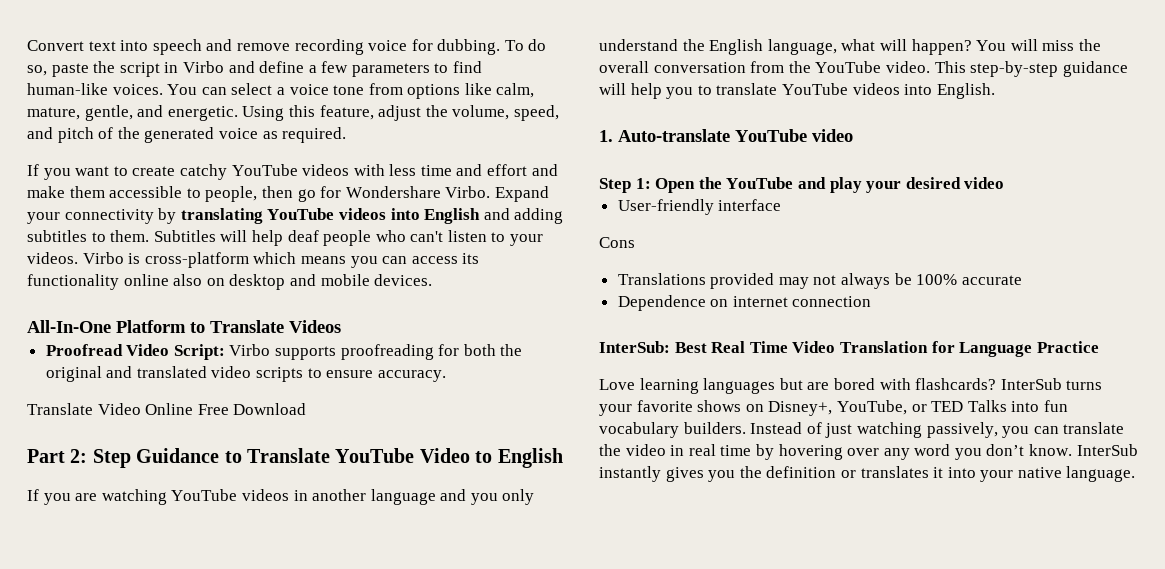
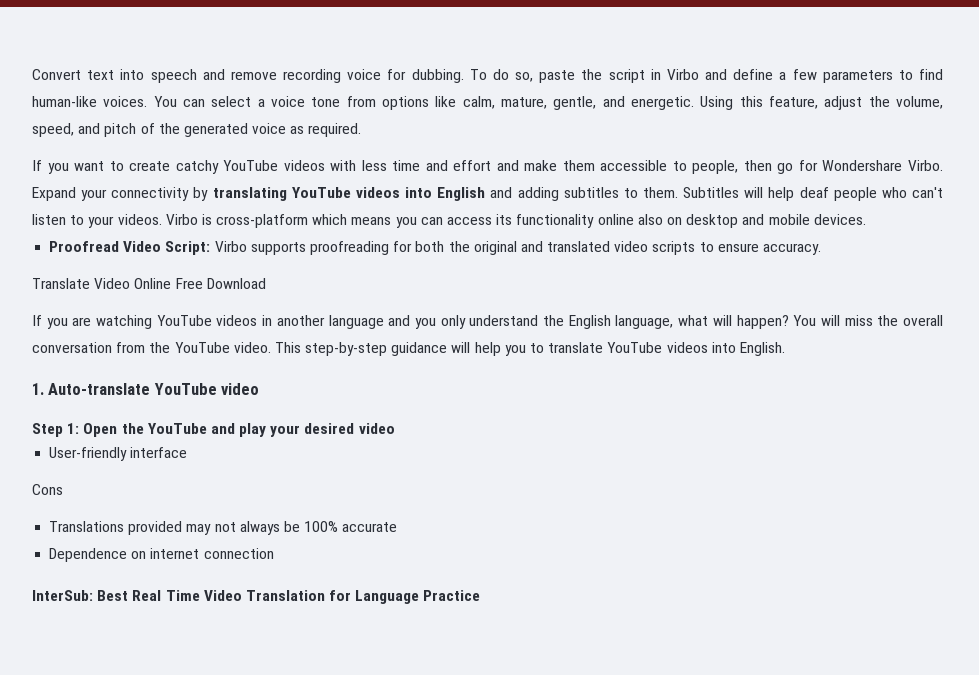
[27,320,341,333] // All-In-One Platform to Translate Videos -> (866, 219) none
[27,448,563,468] // Part 2: Step Guidance to Translate YouTube Video to English -> (266, 283) none
[599,378,1103,394] [599,400,1068,416] [599,422,1125,438] [599,444,1138,460] [599,466,1136,482] // Love learning languages but are bored with flashcards? InterSub turns your favorite shows on Disney+, YouTube, or TED Talks into fun vocabulary builders. Instead of just watching passively, you can translate the video in real time by hovering over any word you don’t know. InterSub instantly gives you the definition or translates it into your native language. -> (481, 595) none

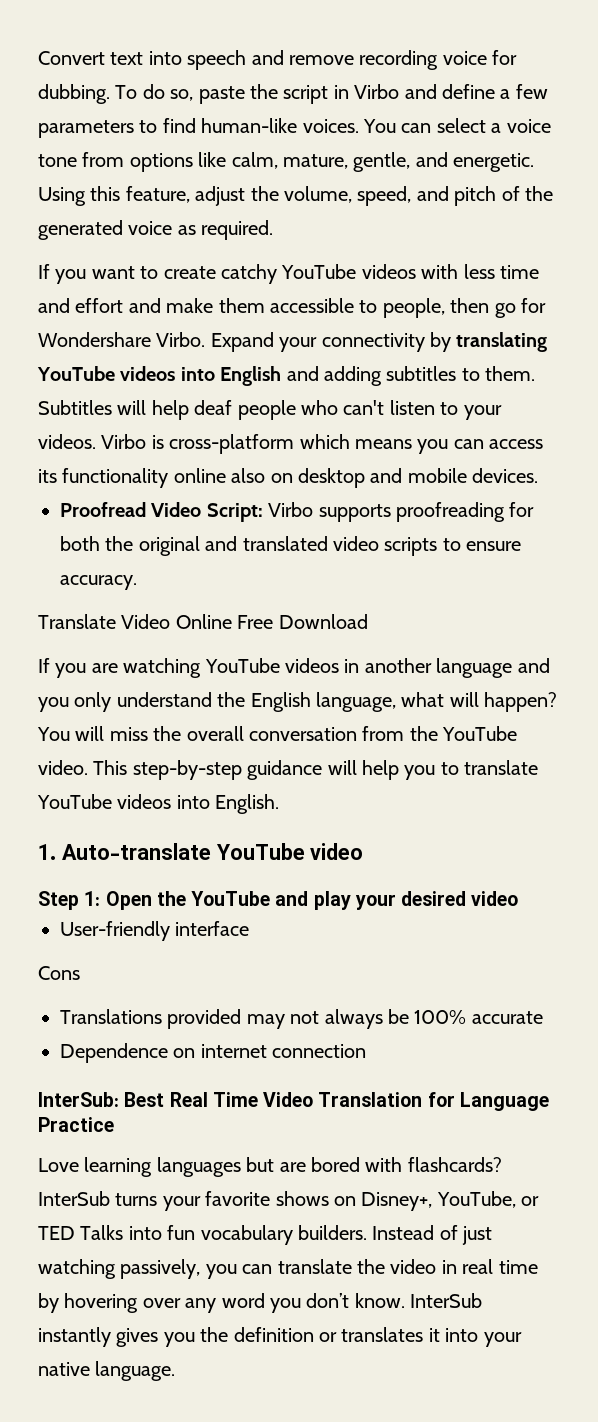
(481, 595) none -> [38,1157,502,1177] [38,1191,540,1211] [38,1225,493,1245] [38,1259,538,1279] [38,1293,483,1313] [38,1327,522,1347] [38,1361,176,1381] // Love learning languages but are bored with flashcards? InterSub turns your favorite shows on Disney+, YouTube, or TED Talks into fun vocabulary builders. Instead of just watching passively, you can translate the video in real time by hovering over any word you don’t know. InterSub instantly gives you the definition or translates it into your native language.

